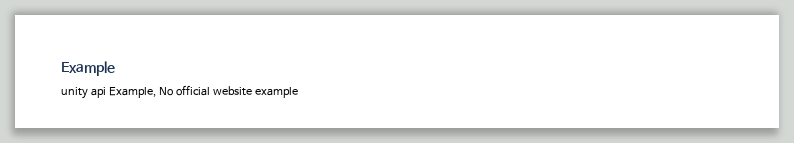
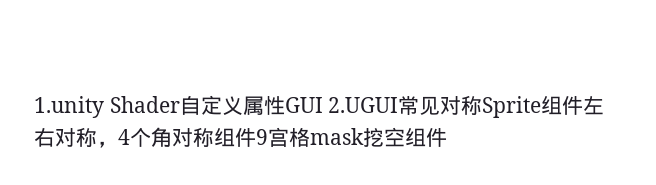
[61,61,115,76] [61,85,298,99] Example // unity api Example, No official website example -> [34,95,605,118] [34,127,447,148] 1.unity Shader自定义属性GUI 2.UGUI常见对称Sprite组件左右对称，4个角对称组件9宫格mask挖空组件

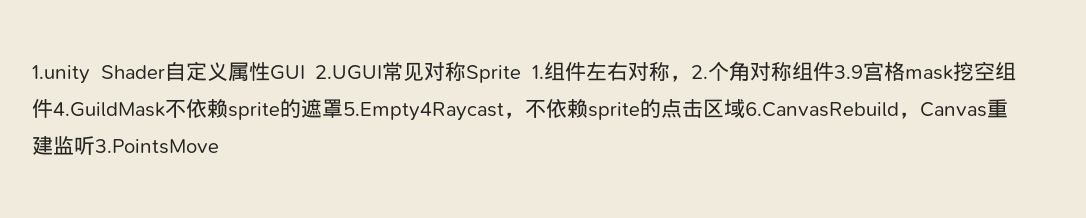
(542, 107) none -> [532,65,544,79] 1.
[118,129,130,145] 4 -> [691,65,708,79] 2.
[256,129,268,145] 9 -> [834,65,863,79] 3.9
(447, 137) none -> [53,98,1008,121] [32,136,219,155] 4.GuildMask不依赖sprite的遮罩5.Empty4Raycast，不依赖sprite的点击区域6.CanvasRebuild，Canvas重建监听3.PointsMove

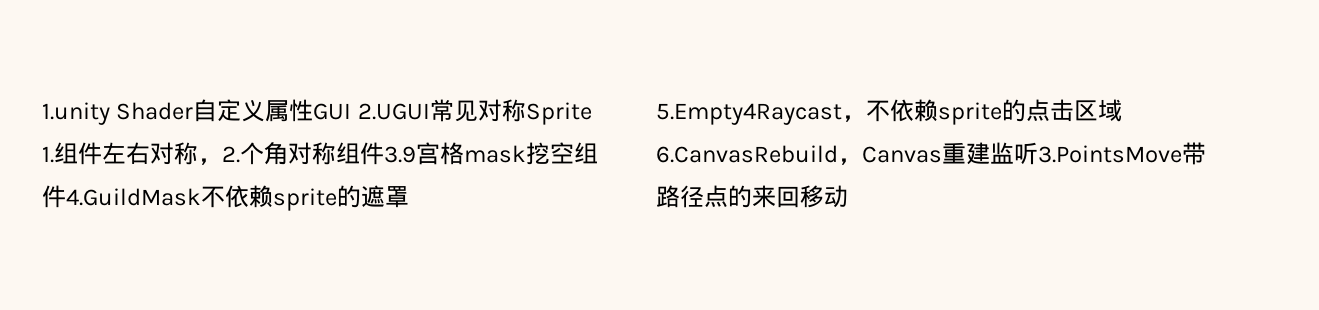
(219, 146) none -> [1182,142,1206,165] [656,185,848,208] 带路径点的来回移动

